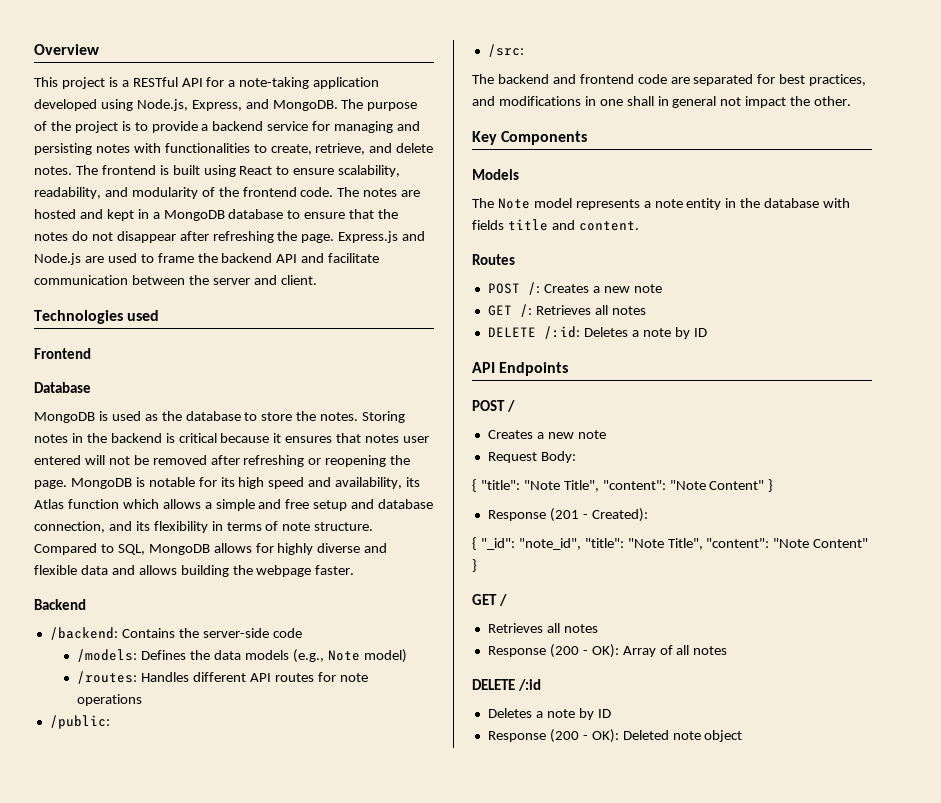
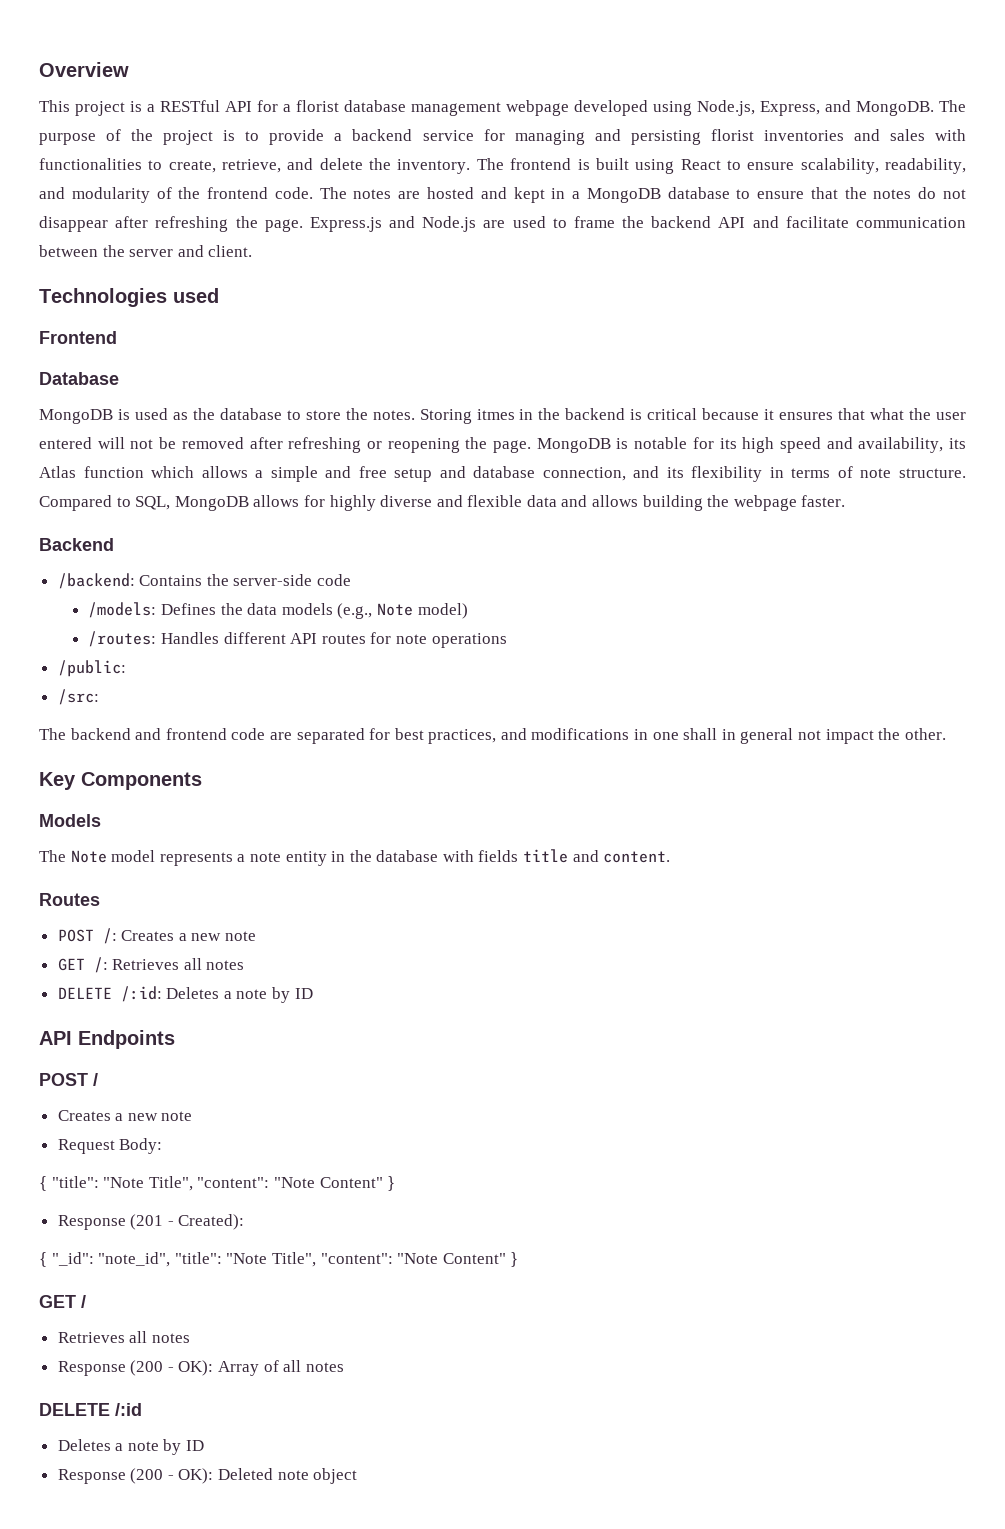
[239,77,380,89] note-taking application -> [296,100,569,116] florist database management webpage
[95,144,130,153] notes -> [710,129,925,141] florist inventories and sales
[34,166,72,175] notes. -> [369,158,471,174] the inventory.
[34,434,68,443] notes -> [476,409,515,420] itmes
[365,434,400,443] notes -> [870,408,932,420] what the

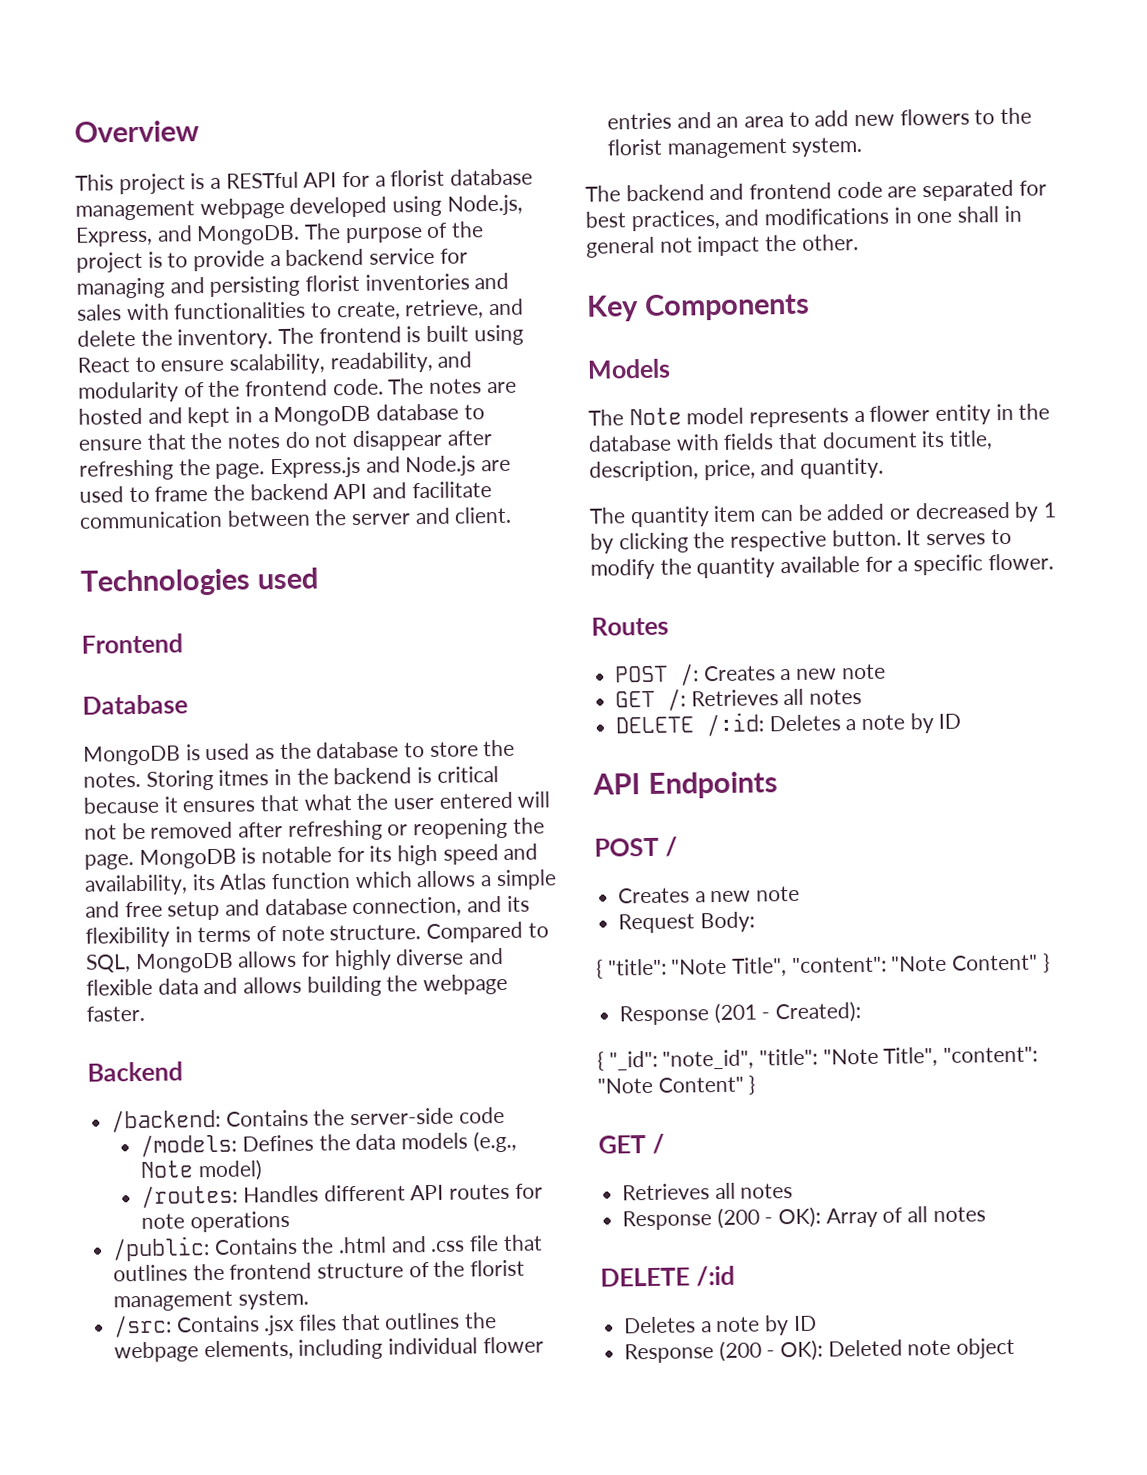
[57,689,99,705] // /src: -> [213,1234,543,1256] [113,1259,526,1282] [113,1289,309,1312] [113,1312,498,1338] [114,1336,544,1363] [607,107,1033,130] [607,136,864,159] Contains the .html and .css file that outlines the frontend structure of the florist management system. // /src: Contains .jsx files that outlines the webpage elements, including individual flower entries and an area to add new flowers to the florist management system.
[249,852,281,862] note -> [869,405,931,422] flower
[523,849,671,863] title and content. -> [778,430,994,450] [589,457,885,482] [589,501,1058,528] [590,528,1012,554] [590,553,1054,580] that document its title, description, price, and quantity. // The quantity item can be added or decreased by 1 by clicking the respective button. It serves to modify the quantity available for a specific flower.

